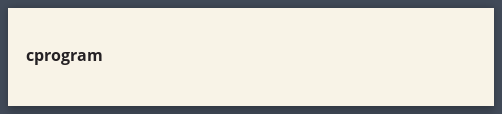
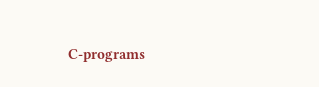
[26,52,103,65] cprogram -> [68,49,145,62] C-programs

